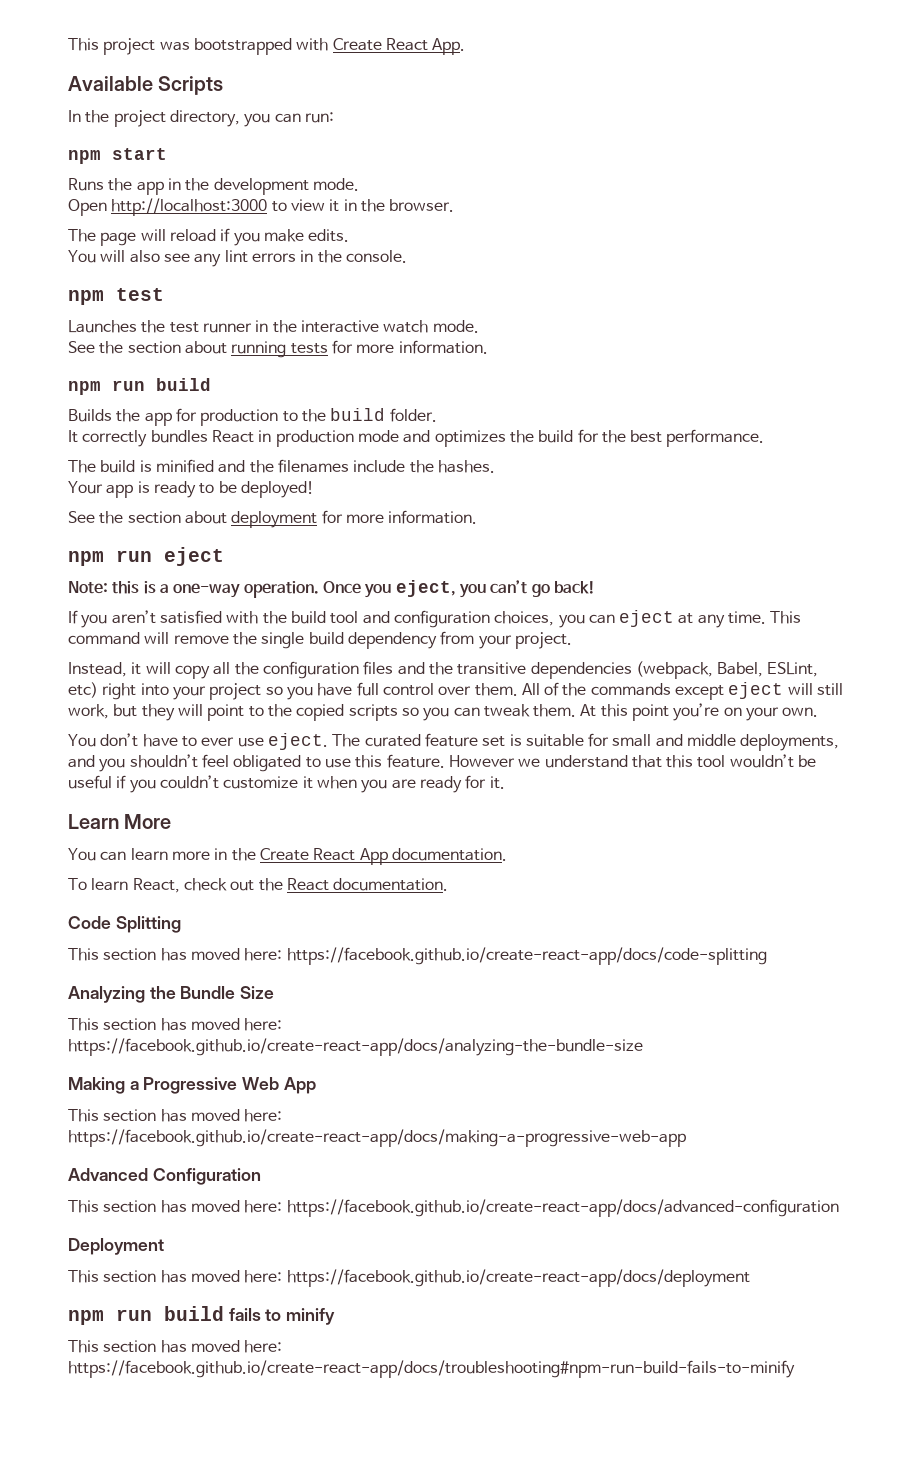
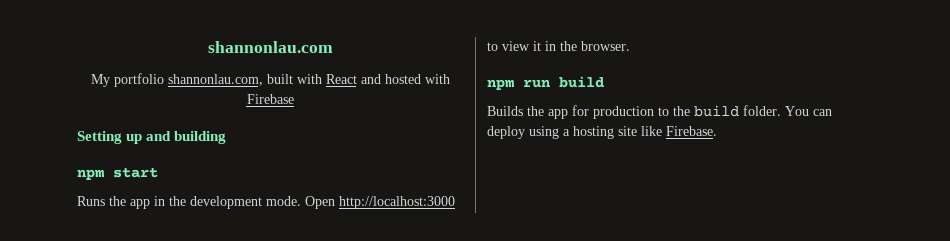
[68,38,466,55] [68,76,224,95] [68,110,334,127] This project was bootstrapped with Create React App. // Available Scripts // In the project directory, you can run: -> [207,41,333,53] [90,73,450,87] [246,94,294,104] [77,131,227,144] shannonlau.com // My portfolio shannonlau.com, built with React and hosted with Firebase // Setting up and building
(359, 184) // -> (301, 201) none
[68,228,350,246] [68,250,407,267] [68,288,164,305] [68,320,479,333] [68,340,488,358] // The page will reload if you make edits. // You will also see any lint errors in the console. // npm test // Launches the test runner in the interactive watch mode. // See the section about running tests for more information. -> (630, 46) none
[68,429,765,447] [68,459,495,473] [68,481,314,498] [68,510,478,528] [68,547,224,566] [68,580,595,598] [68,610,802,628] [68,631,572,649] [68,661,819,679] [68,682,844,700] [68,703,819,721] [68,733,840,751] [68,754,817,772] [68,775,505,793] [68,814,172,829] [68,848,507,865] [68,878,449,893] [68,916,181,933] [68,947,767,965] [68,986,275,1003] [68,1018,283,1031] [68,1038,643,1056] [68,1077,316,1094] [68,1109,283,1122] [68,1129,686,1147] [68,1168,261,1185] [68,1199,839,1217] [68,1238,164,1255] [68,1269,750,1287] [68,1306,336,1325] [68,1340,283,1353] [68,1360,795,1378] // It correctly bundles React in production mode and optimizes the build for the best performance. // The build is minified and the filenames include the hashes. // Your app is ready to be deployed! // See the section about deployment for more information. // npm run eject // Note: this is a one-way operation. Once you eject, you can’t go back! // If you aren’t satisfied with the build tool and configuration choices, you can eject at any time. This command will remove the single build dependency from your project. // Instead, it will copy all the configuration files and the transitive dependencies (webpack, Babel, ESLint, etc) right into your project so you have full control over them. All of the commands except eject will still work, but they will point to the copied scripts so you can tweak them. At this point you’re on your own. // You don’t have to ever use eject. The curated feature set is suitable for small and middle deployments, and you shouldn’t feel obligated to use this feature. However we understand that this tool wouldn’t be useful if you couldn’t customize it when you are ready for it. // Learn More // You can learn more in the Create React App documentation. // To learn React, check out the React documentation. // Code Splitting // This section has moved here: https://facebook.github.io/create-react-app/docs/code-splitting // Analyzing the Bundle Size // This section has moved here: https://facebook.github.io/create-react-app/docs/analyzing-the-bundle-size // Making a Progressive Web App // This section has moved here: https://facebook.github.io/create-react-app/docs/making-a-progressive-web-app // Advanced Configuration // This section has moved here: https://facebook.github.io/create-react-app/docs/advanced-configuration // Deployment // This section has moved here: https://facebook.github.io/create-react-app/docs/deployment // npm run build fails to minify // This section has moved here: https://facebook.github.io/create-react-app/docs/troubleshooting#npm-run-build-fails-to-minify -> [785,106,832,116] [487,126,717,139] You can deploy using a hosting site like Firebase.

